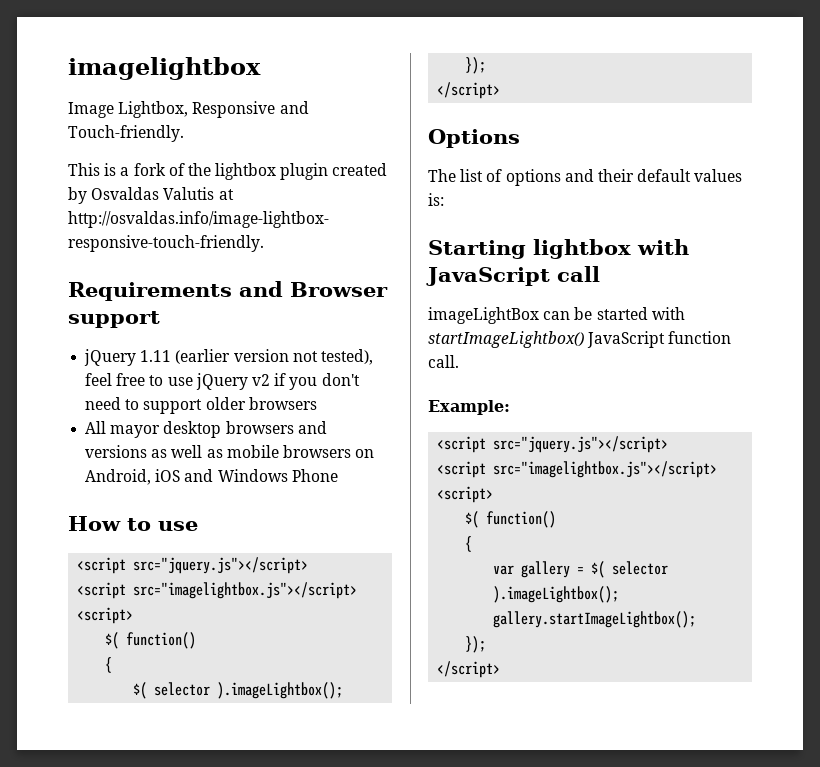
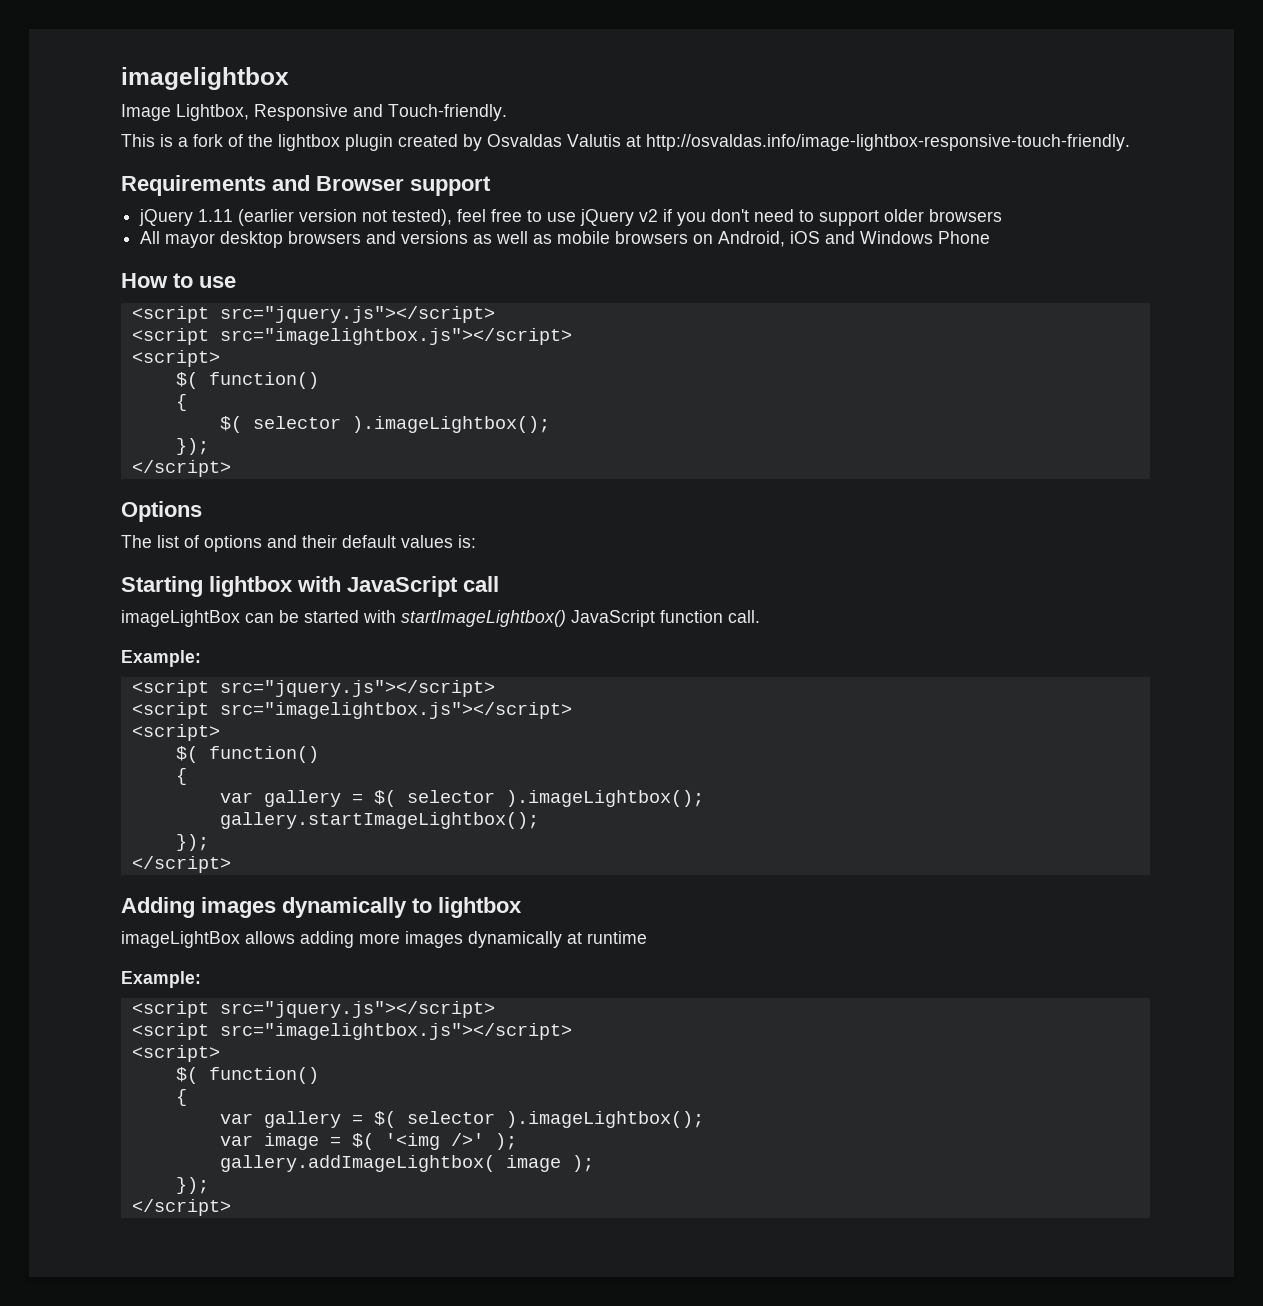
(501, 669) none -> [121,897,522,918] [121,931,647,948] [121,971,201,988] [131,1001,495,1018] [131,1023,572,1040] [131,1045,220,1062] [175,1067,319,1084] [175,1089,187,1106] [219,1111,704,1128] [219,1133,517,1150] [219,1155,594,1172] [175,1177,209,1194] [131,1199,231,1216] // Adding images dynamically to lightbox // imageLightBox allows adding more images dynamically at runtime // Example: // <script src="jquery.js"></script> // <script src="imagelightbox.js"></script> // <script> // $( function() // { // var gallery = $( selector ).imageLightbox(); // var image = $( '<img />' ); // gallery.addImageLightbox( image ); // }); // </script>

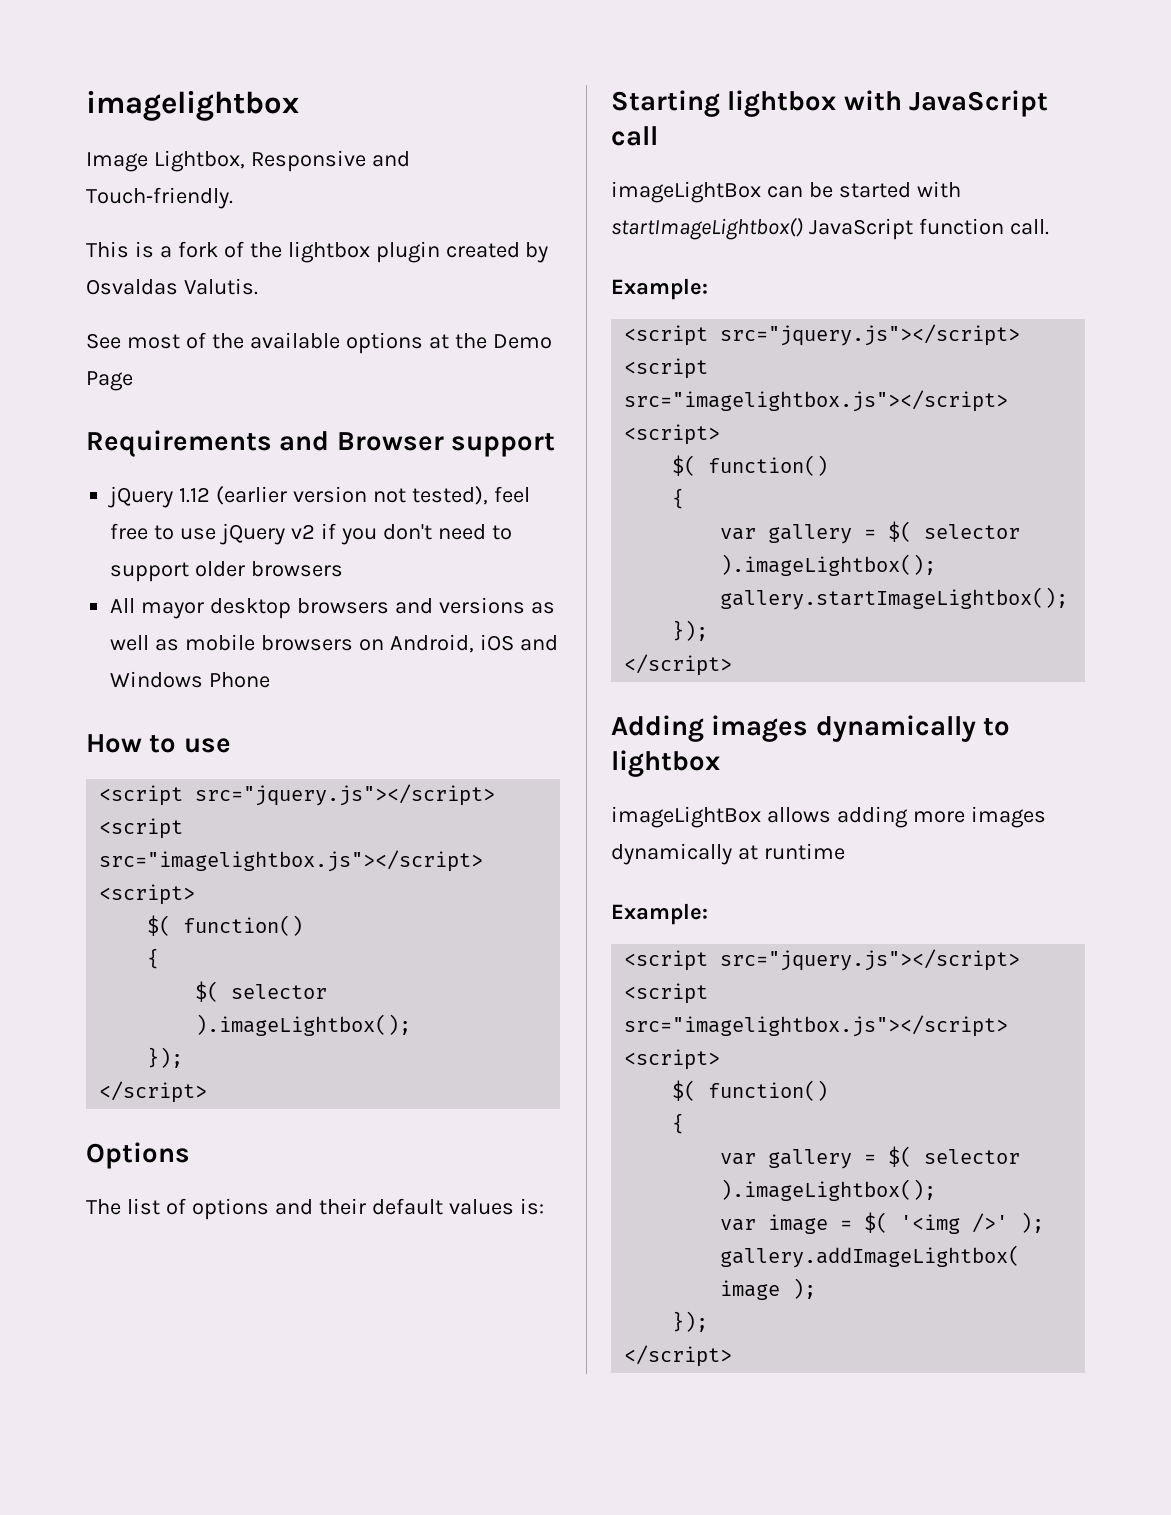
[567,134,1130,151] Valutis at http://osvaldas.info/image-lightbox-responsive-touch-friendly. -> [183,278,258,295] [86,332,552,354] [86,371,133,391] Valutis. // See most of the available options at the Demo Page
[198,209,234,222] 1.11 -> [179,487,211,503] 1.12

